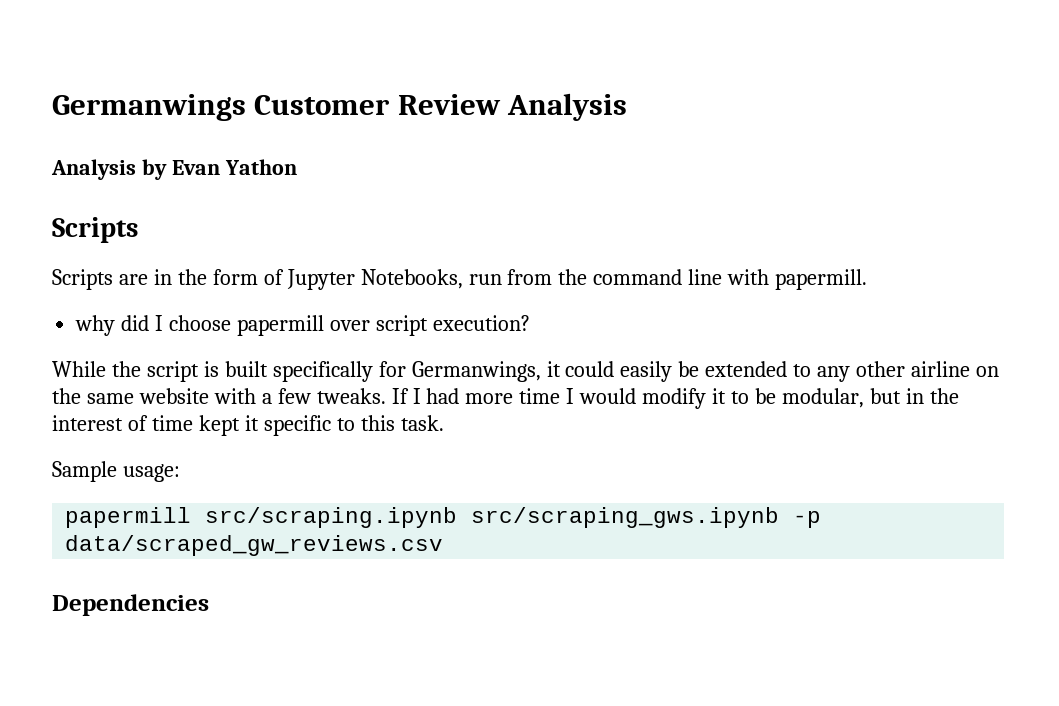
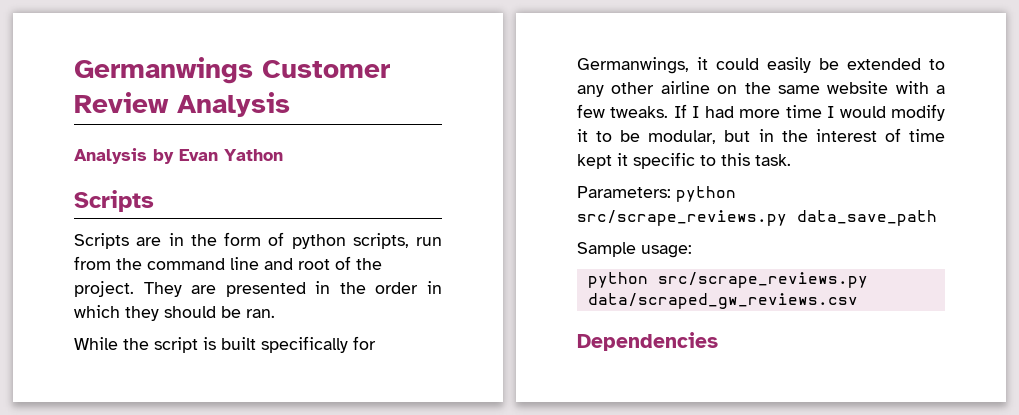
[286,269,463,290] Jupyter Notebooks, -> [291,233,409,249] python scripts,
[727,269,868,290] [75,315,530,336] with papermill. // why did I choose papermill over script execution? -> [264,256,382,270] [74,281,442,297] [74,305,275,321] and root of the project. They are presented in the order in which they should be ran.
[52,461,180,482] [65,507,822,528] Sample usage: // papermill src/scraping.ipynb src/scraping_gws.ipynb -p -> [577,186,736,202] [577,210,937,226] [577,242,692,258] [587,272,868,288] Parameters: python src/scrape_reviews.py data_save_path // Sample usage: // python src/scrape_reviews.py

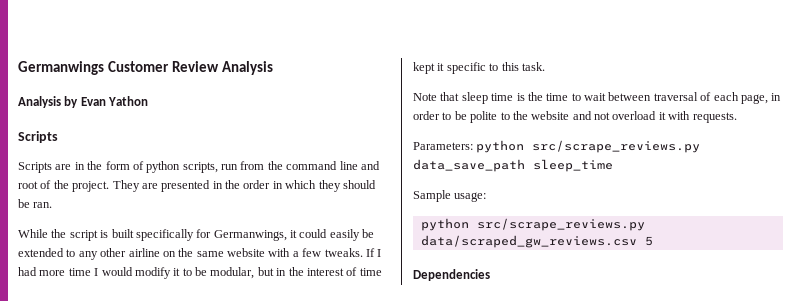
(791, 160) none -> [413,92,782,104] [413,111,737,123] // Note that sleep time is the time to wait between traversal of each page, in order to be polite to the website and not overload it with requests.
(937, 218) none -> [533,159,613,172] sleep_time
(858, 301) none -> [644,236,653,246] 5

